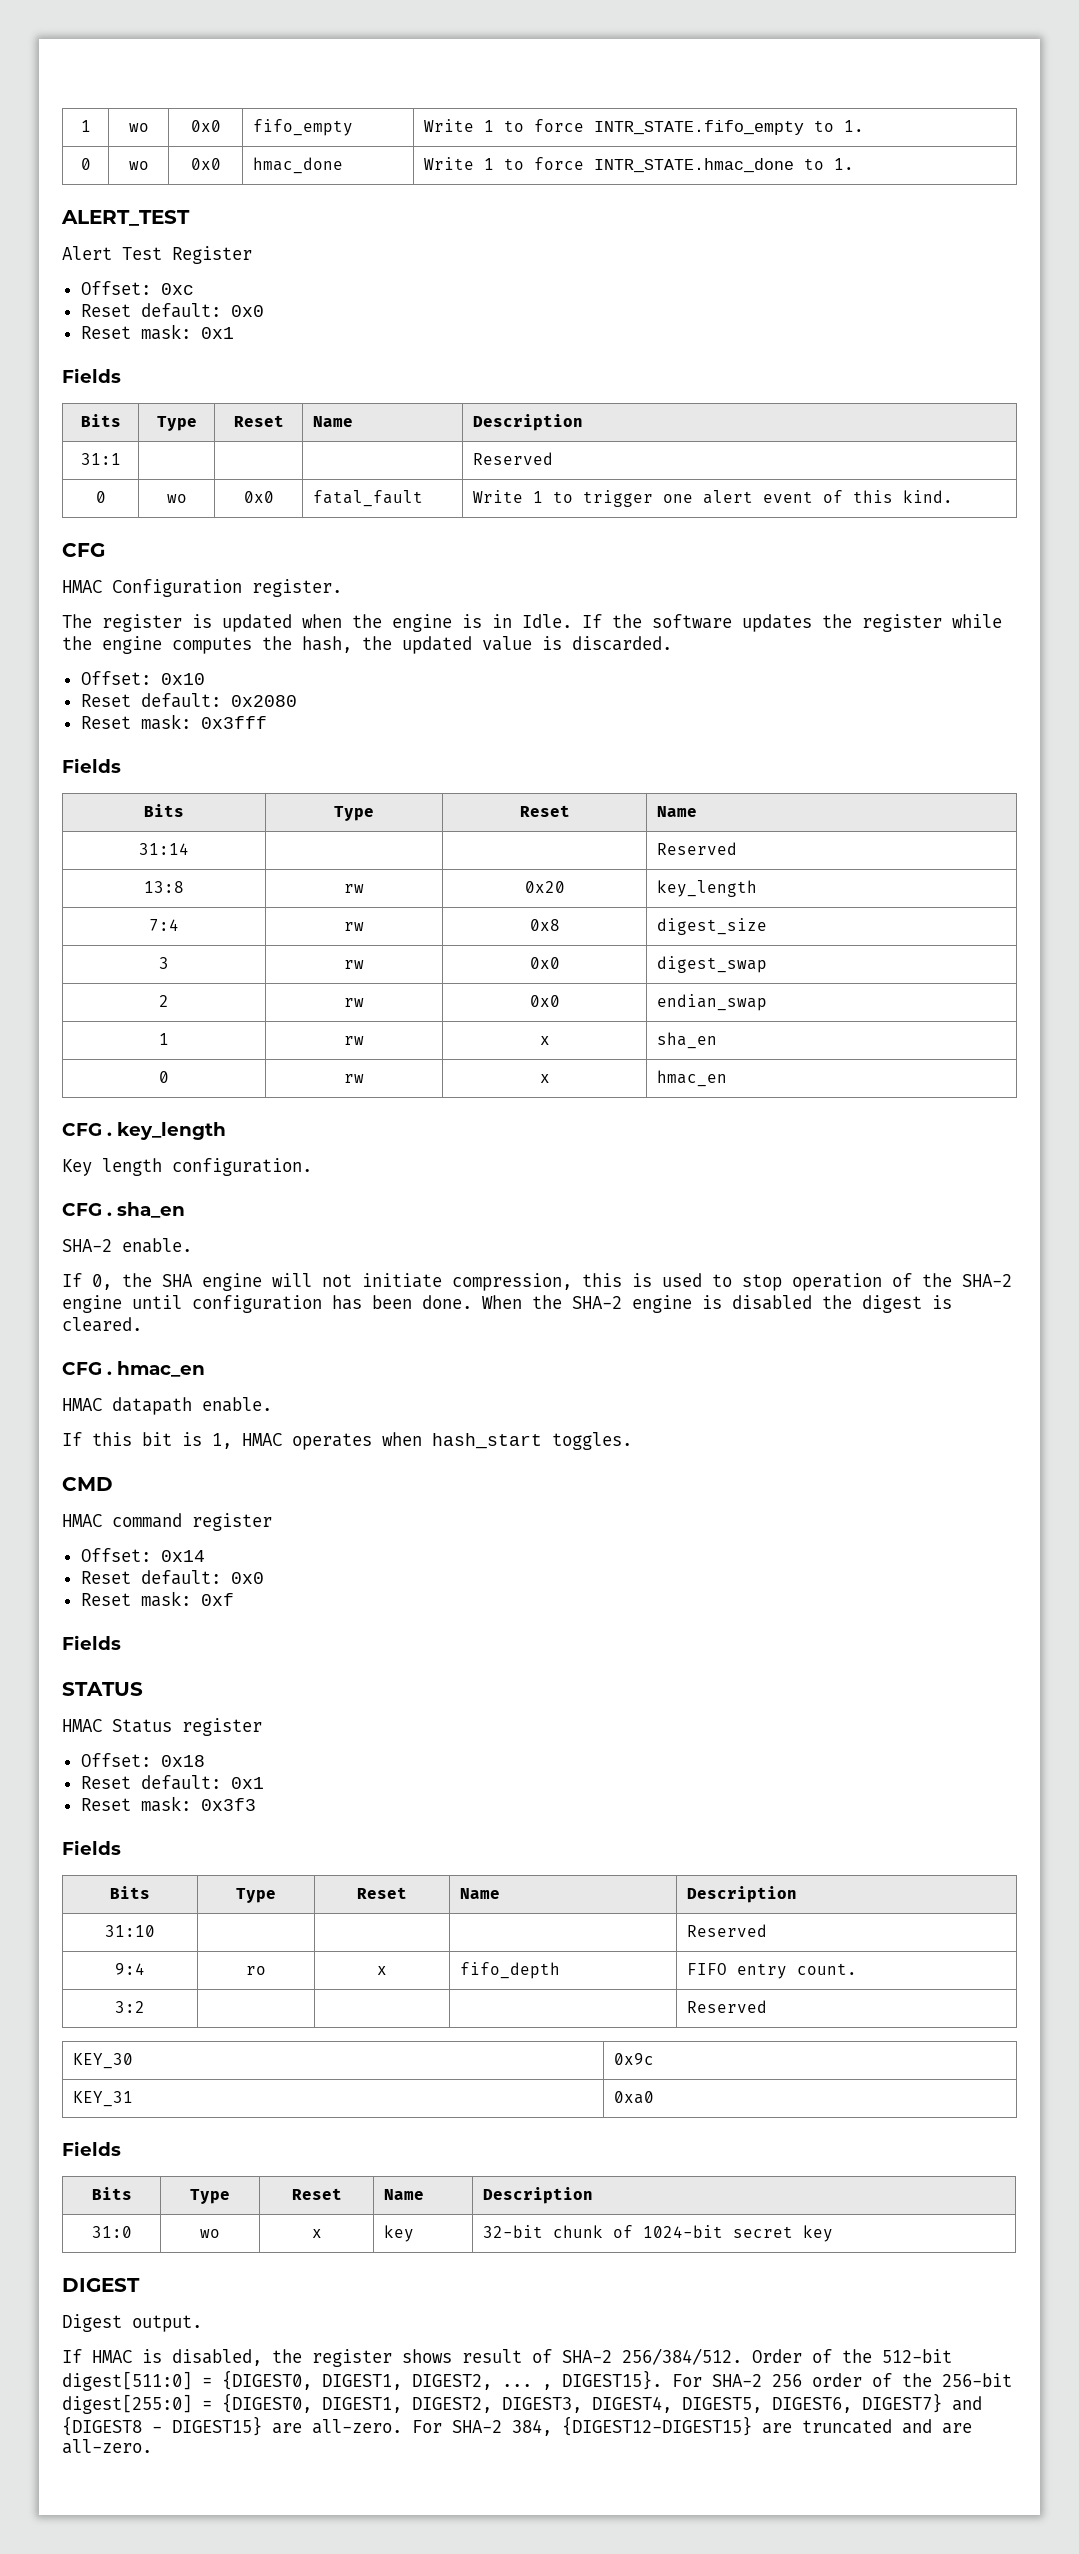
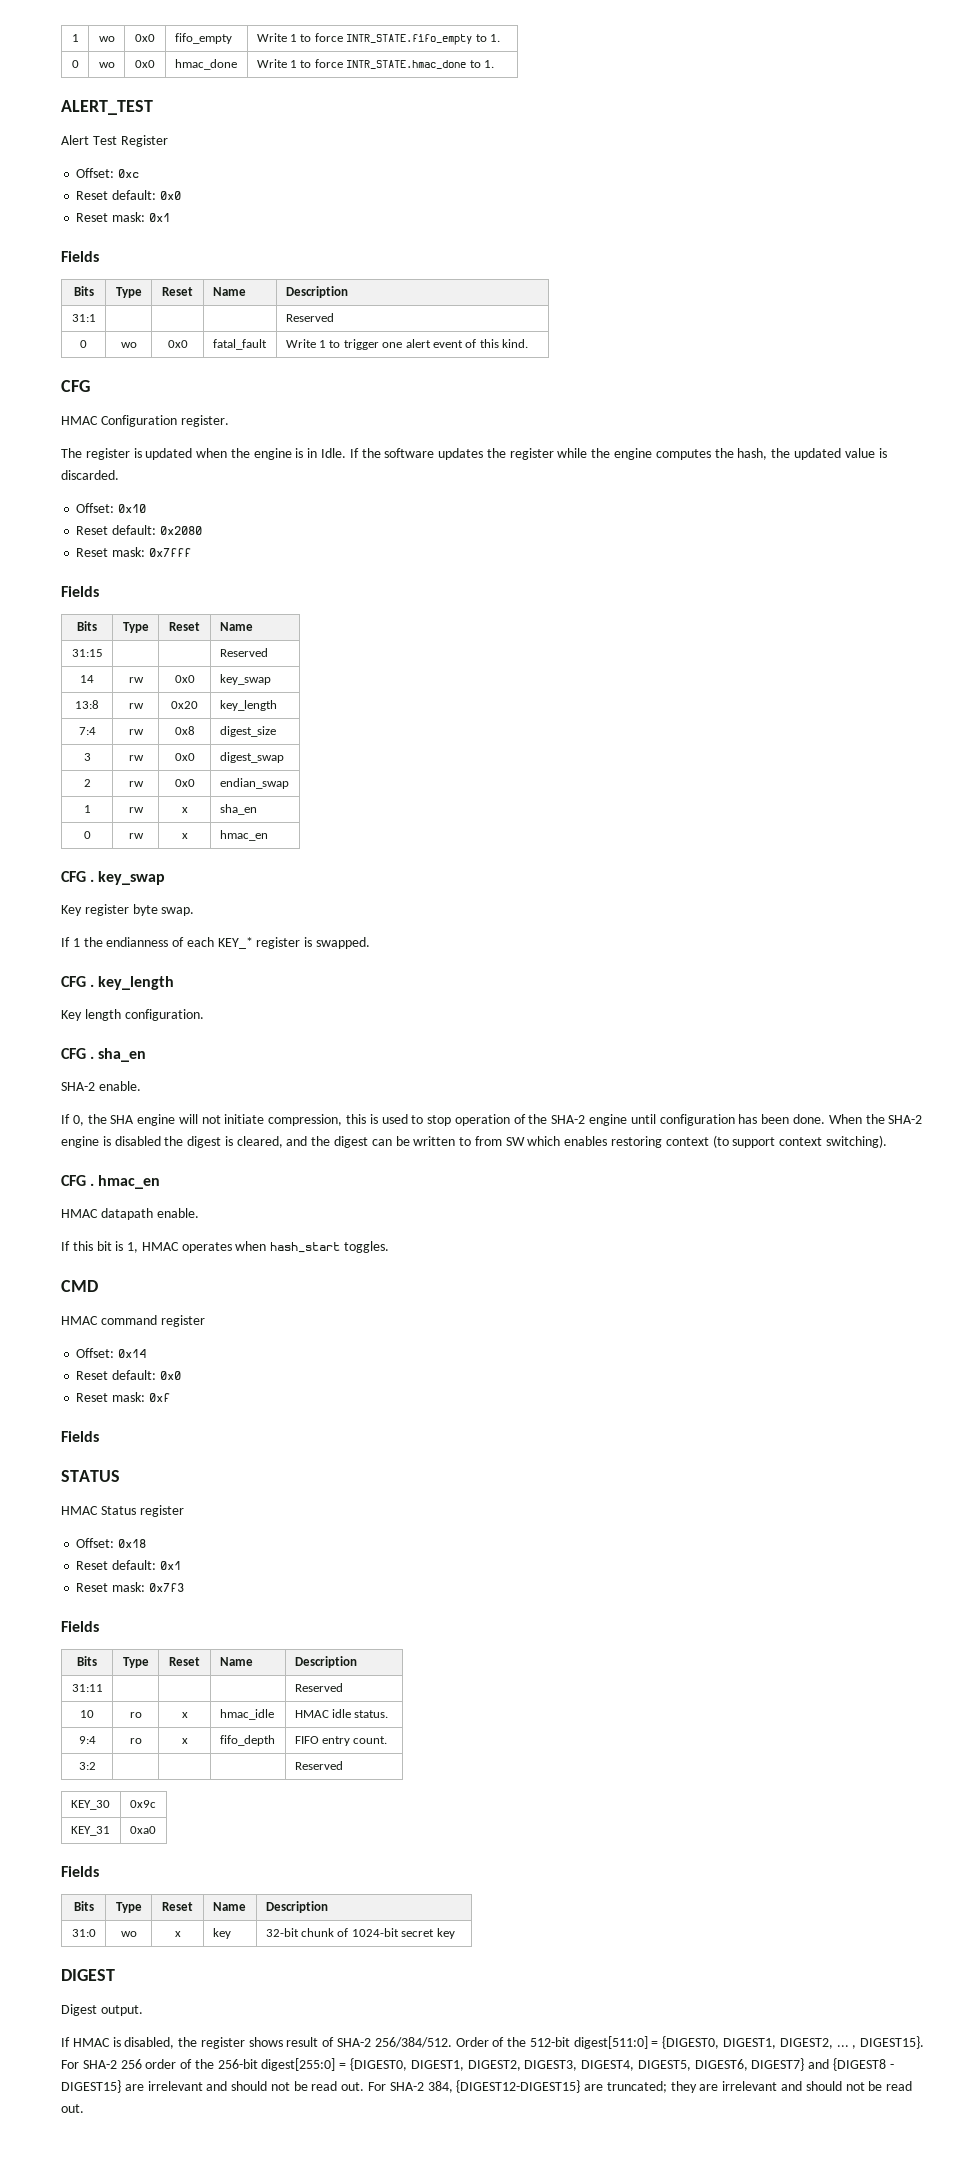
[200,716,267,729] 0x3fff -> [148,548,191,557] 0x7fff
[139,843,189,855] [657,842,738,855] 31:14 | | | Reserved -> [71,649,103,657] [219,648,268,657] [80,675,94,683] [128,677,144,683] [174,675,195,683] [219,674,271,685] 31:15 | | | Reserved // 14 | rw | 0x0 | key_swap
(728, 1078) none -> [61,871,166,885] [61,904,195,916] [61,937,371,949] // CFG . key_swap // Key register byte swap. // If 1 the endianness of each KEY_* register is swapped.
[62,1317,142,1332] cleared. -> [236,1135,887,1148] cleared, and the digest can be written to from SW which enables restoring context (to support context switching).
[200,1798,256,1811] [62,1840,121,1855] [110,1886,150,1899] [236,1888,276,1903] [357,1887,407,1899] [460,1888,501,1899] [687,1886,798,1903] [105,1925,155,1937] [687,1924,768,1937] 0x3f3 // Fields // Bits | Type | Reset | Name | Description // 31:10 | | | | Reserved -> [148,1583,184,1592] [61,1621,99,1632] [77,1656,97,1666] [122,1657,149,1668] [169,1657,200,1666] [219,1657,253,1666] [294,1656,357,1668] [71,1684,103,1692] [294,1683,343,1692] [80,1710,94,1718] [129,1712,142,1718] [181,1712,188,1718] [219,1709,274,1720] [294,1709,389,1718] 0x7f3 // Fields // Bits | Type | Reset | Name | Description // 31:11 | | | | Reserved // 10 | ro | x | hmac_idle | HMAC idle status.
[312,2419,402,2434] all-zero. -> [147,2081,365,2091] irrelevant and should not be read out.
[802,2419,972,2434] [62,2439,152,2454] truncated and are all-zero. -> [606,2081,913,2093] [61,2104,84,2113] truncated; they are irrelevant and should not be read out.

